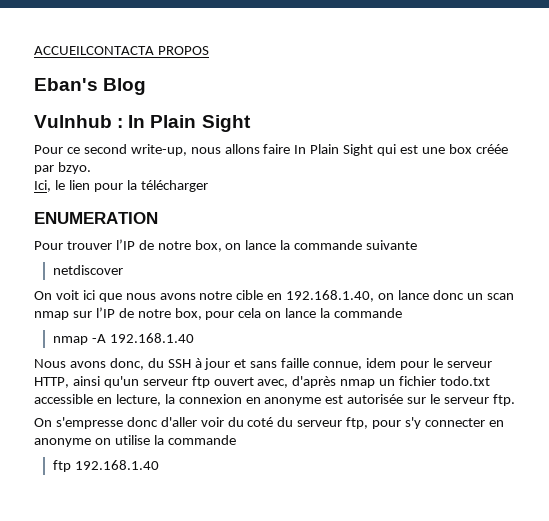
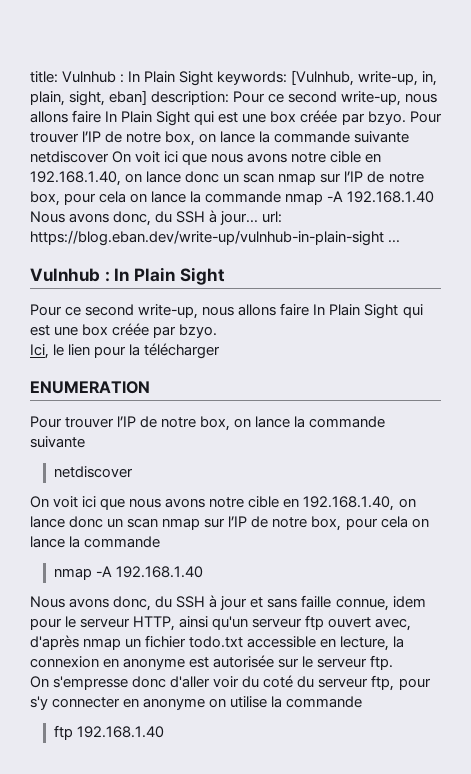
[34,46,209,55] [34,78,147,95] ACCUEILCONTACTA PROPOS // Eban's Blog -> [30,70,438,86] [30,90,438,106] [30,110,442,126] [30,131,410,146] [30,151,382,165] [30,171,424,186] [30,191,435,206] [30,210,283,226] [30,230,401,246] title: Vulnhub : In Plain Sight keywords: [Vulnhub, write-up, in, plain, sight, eban] description: Pour ce second write-up, nous allons faire In Plain Sight qui est une box créée par bzyo. Pour trouver l’IP de notre box, on lance la commande suivante netdiscover On voit ici que nous avons notre cible en 192.168.1.40, on lance donc un scan nmap sur l’IP de notre box, pour cela on lance la commande nmap -A 192.168.1.40 Nous avons donc, du SSH à jour... url: https://blog.eban.dev/write-up/vulnhub-in-plain-sight ...

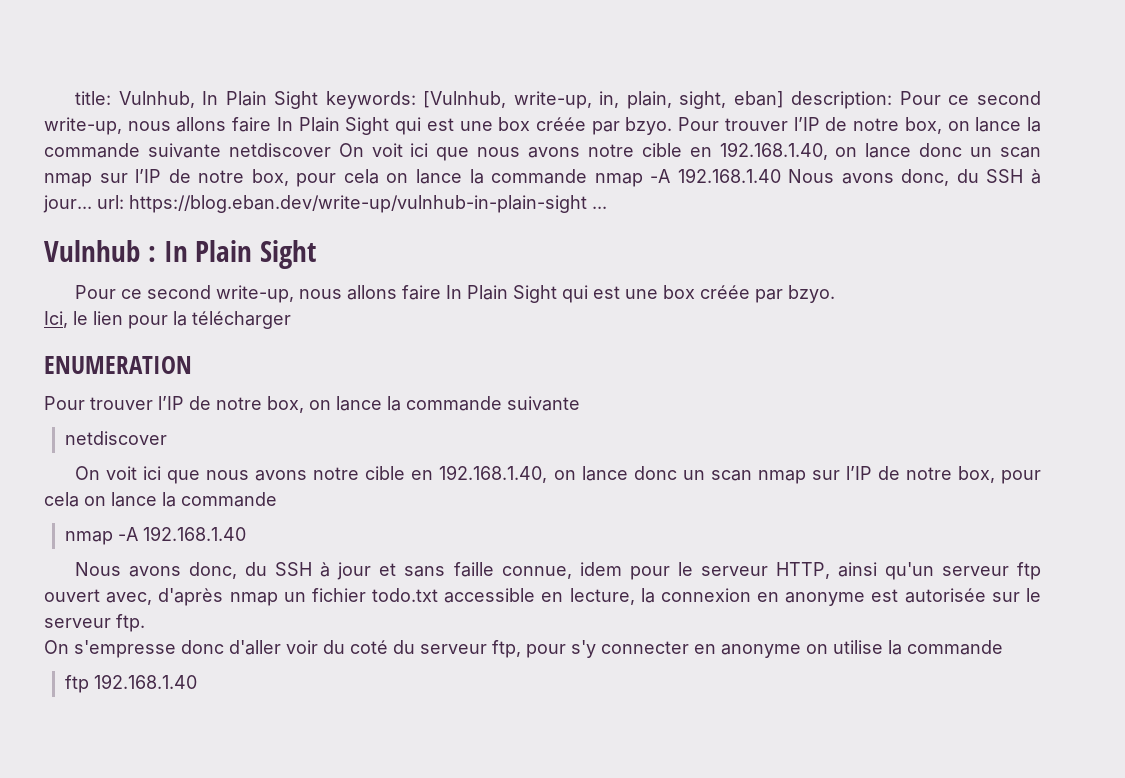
[62,71,125,83] Vulnhub : -> [118,91,195,108] Vulnhub,

